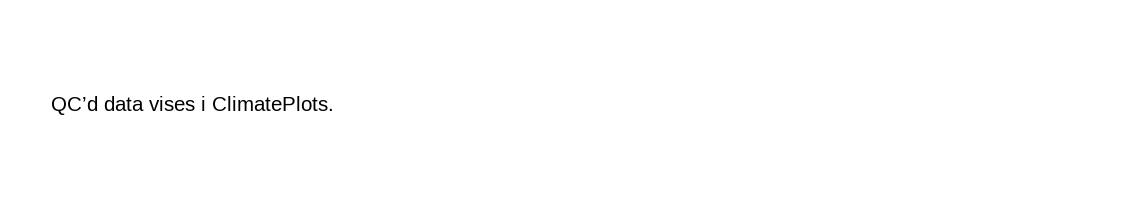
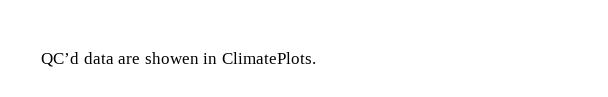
[149,96,206,111] vises i -> [118,52,218,64] are showen in

